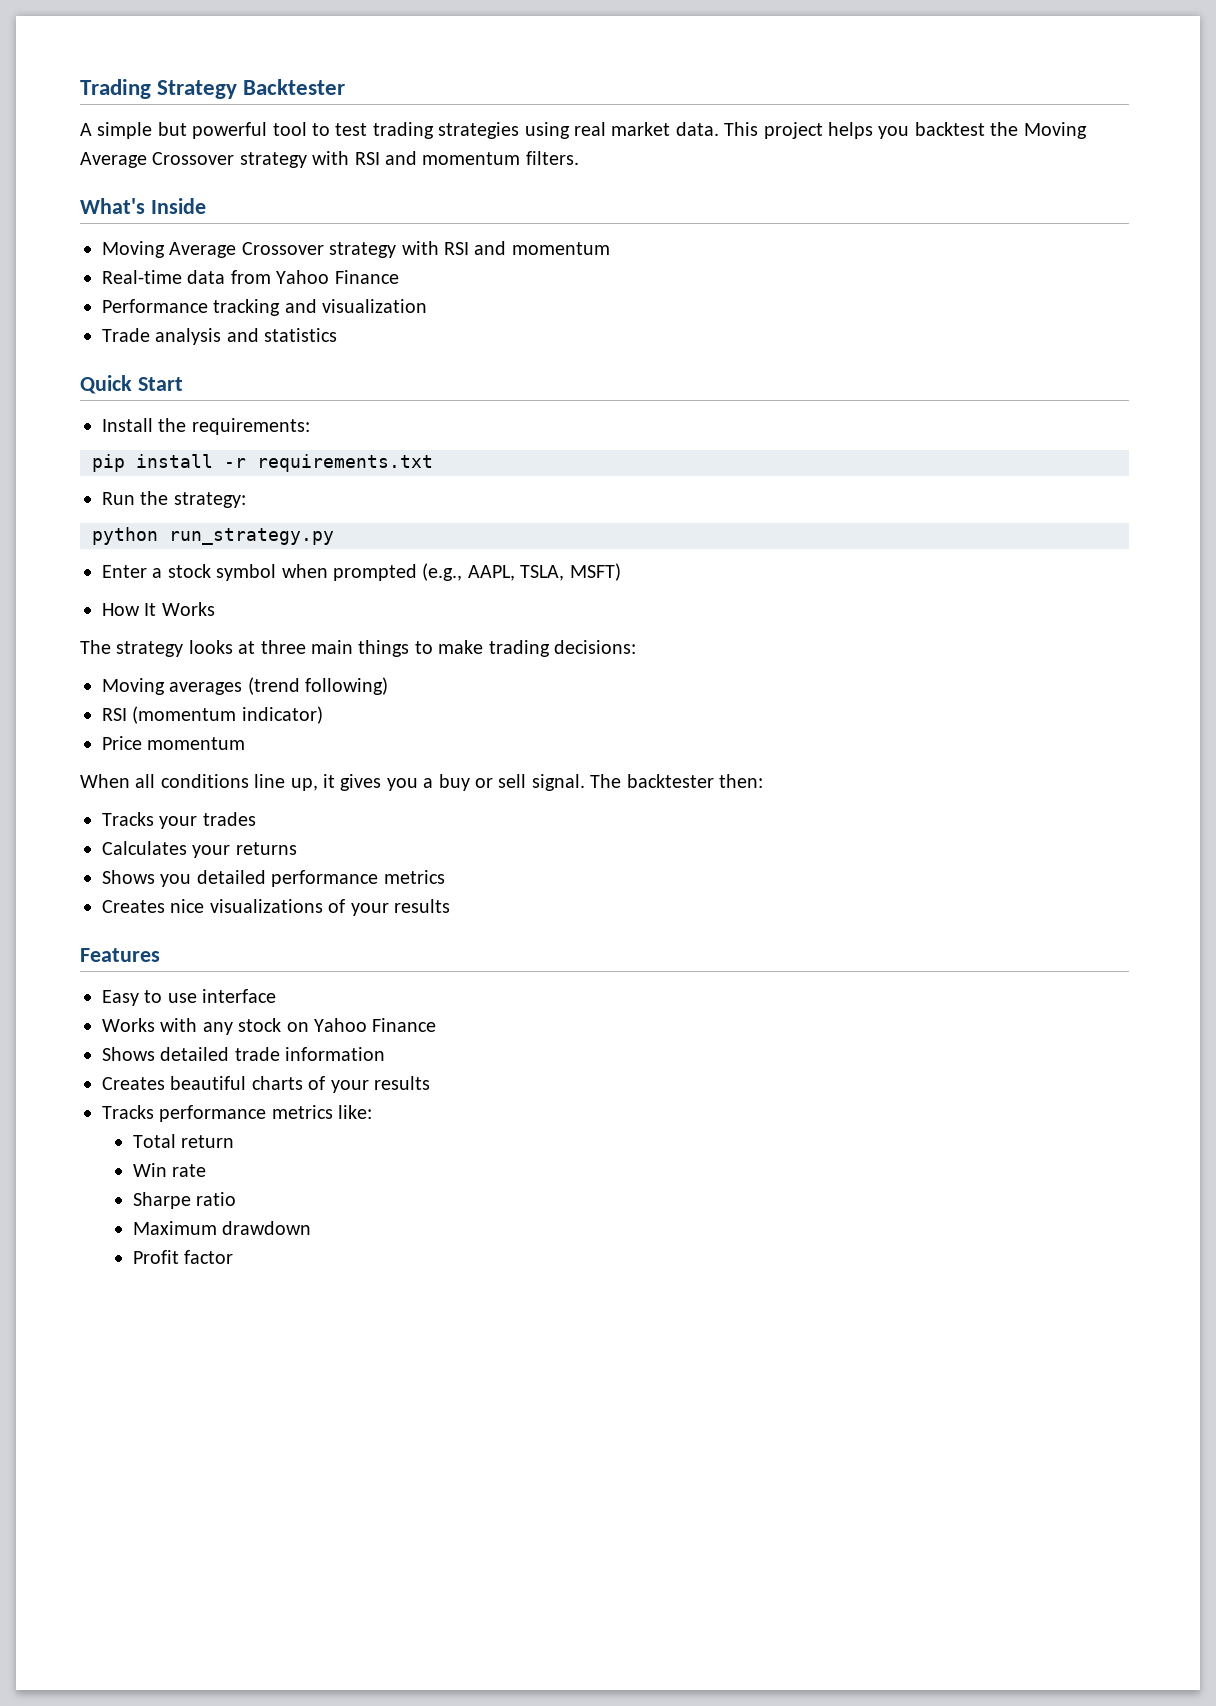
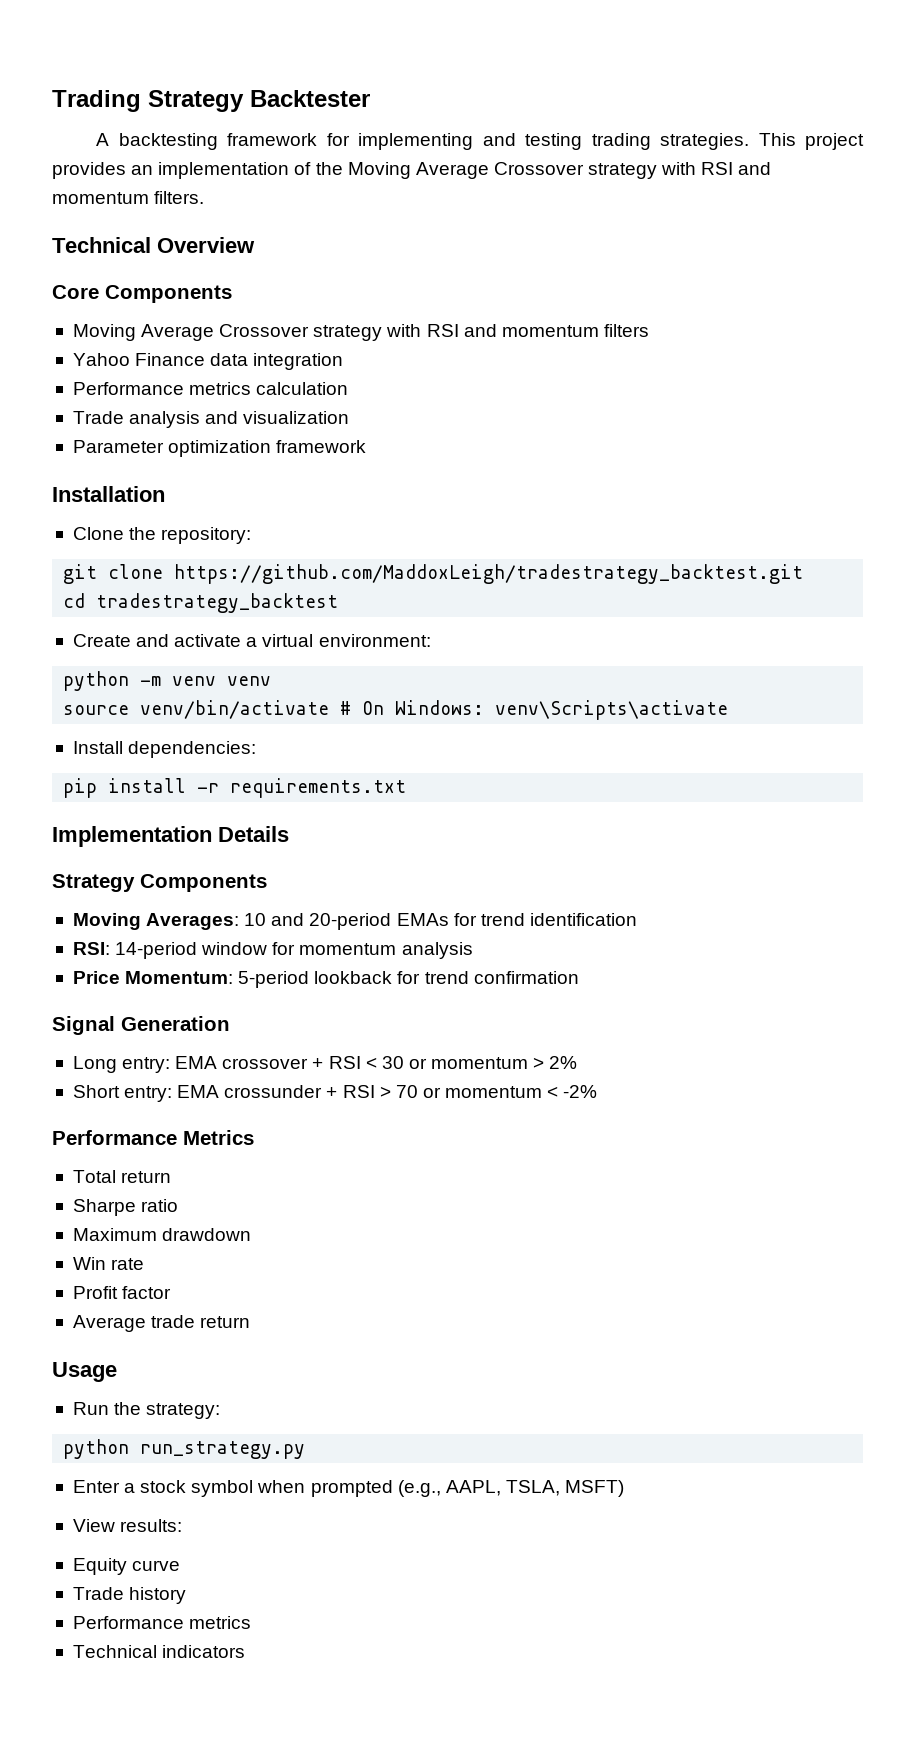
[97,122,985,139] simple but powerful tool to test trading strategies using real market data. This project helps you backtest -> [118,133,864,150] [52,162,312,179] backtesting framework for implementing and testing trading strategies. This project provides an implementation of
[80,198,206,214] [102,241,610,258] [102,270,399,284] [102,299,428,316] What's Inside // Moving Average Crossover strategy with RSI and momentum // Real-time data from Yahoo Finance // Performance tracking and visualization -> [52,237,255,253] [52,285,232,303] [72,324,649,341] [72,353,344,370] [72,382,349,395] Technical Overview // Core Components // Moving Average Crossover strategy with RSI and momentum filters // Yahoo Finance data integration // Performance metrics calculation
[264,328,338,342] [80,375,183,394] statistics // Quick Start -> [243,411,350,424] [72,440,367,457] [52,486,165,502] [72,527,252,544] [63,564,804,584] [63,593,339,613] [72,634,431,647] [63,671,272,691] [63,700,729,720] visualization // Parameter optimization framework // Installation // Clone the repository: // git clone https://github.com/MaddoxLeigh/tradestrategy_backtest.git // cd tradestrategy_backtest // Create and activate a virtual environment: // python -m venv venv // source venv/bin/activate # On Windows: venv\Scripts\activate
[158,418,310,435] the requirements: -> [128,741,257,758] dependencies:
(433, 463) none -> [52,826,289,847] [52,874,267,892] [72,913,637,930] [72,942,473,959] [72,971,579,988] [52,1016,230,1035] [72,1056,578,1073] [72,1085,598,1102] [52,1130,254,1145] [72,1170,172,1183] [72,1199,179,1216] [72,1228,252,1241] [72,1257,145,1270] [72,1286,172,1299] [72,1315,251,1332] [52,1362,117,1382] // Implementation Details // Strategy Components // Moving Averages: 10 and 20-period EMAs for trend identification // RSI: 14-period window for momentum analysis // Price Momentum: 5-period lookback for trend confirmation // Signal Generation // Long entry: EMA crossover + RSI < 30 or momentum > 2% // Short entry: EMA crossunder + RSI > 70 or momentum < -2% // Performance Metrics // Total return // Sharpe ratio // Maximum drawdown // Win rate // Profit factor // Average trade return // Usage
[102,602,215,616] [80,640,636,657] [102,677,389,695] [102,706,323,724] [102,736,246,750] [80,774,763,791] [102,812,256,829] [102,841,297,858] [102,870,445,887] [102,899,450,916] [80,948,160,962] [102,989,277,1006] [102,1018,437,1035] [102,1047,386,1061] [102,1076,430,1093] [102,1105,373,1122] [132,1134,235,1148] [132,1163,207,1177] [132,1192,237,1209] [132,1221,312,1235] [132,1250,234,1264] How It Works // The strategy looks at three main things to make trading decisions: // Moving averages (trend following) // RSI (momentum indicator) // Price momentum // When all conditions line up, it gives you a buy or sell signal. The backtester then: // Tracks your trades // Calculates your returns // Shows you detailed performance metrics // Creates nice visualizations of your results // Features // Easy to use interface // Works with any stock on Yahoo Finance // Shows detailed trade information // Creates beautiful charts of your results // Tracks performance metrics like: // Total return // Win rate // Sharpe ratio // Maximum drawdown // Profit factor -> [72,1519,183,1532] [72,1558,181,1575] [72,1587,187,1604] [72,1616,252,1629] [72,1645,246,1658] View results: // Equity curve // Trade history // Performance metrics // Technical indicators

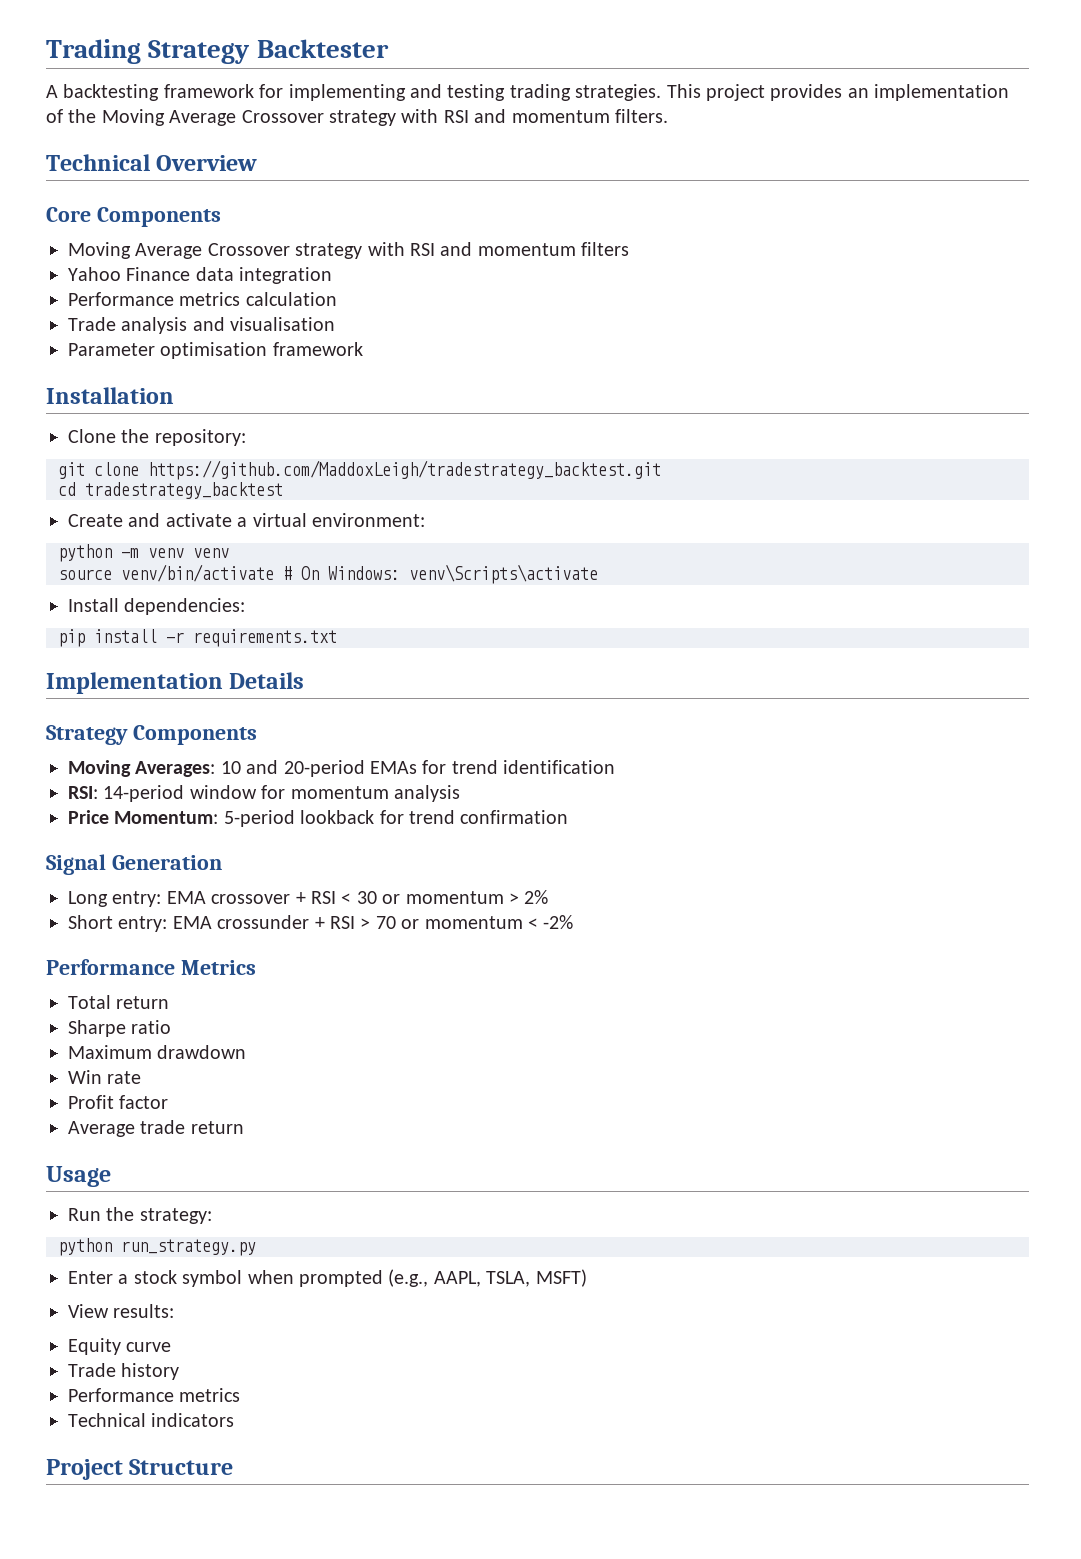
[243,411,350,424] visualization -> [230,317,336,331] visualisation
[168,440,272,457] optimization -> [160,342,268,359] optimisation
(246, 1651) none -> [46,1459,234,1480] // Project Structure

